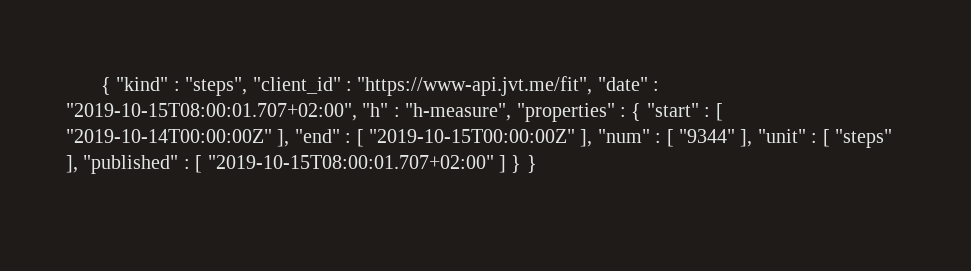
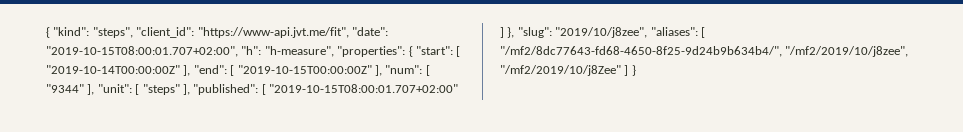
[100,76,660,96] [66,103,711,122] { "kind" : "steps", "client_id" : "https://www-api.jvt.me/fit", "date" : "2019-10-15T08:00:01.707+02:00", "h" : "h-measure", "properties" : { "start" : -> [46,27,388,38] [46,46,453,57] { "kind": "steps", "client_id": "https://www-api.jvt.me/fit", "date": "2019-10-15T08:00:01.707+02:00", "h": "h-measure", "properties": { "start":
[294,129,352,143] "end" : -> [193,65,227,74] "end":
[597,129,662,143] "num" : -> [385,65,423,74] "num":
[757,129,818,143] "unit" : -> [97,84,132,93] "unit":
[83,155,190,174] "published" : -> [193,84,259,95] "published":
[511,155,522,173] } -> [507,27,705,38] [500,46,909,57] [500,65,629,76] }, "slug": "2019/10/j8zee", "aliases": [ "/mf2/8dc77643-fd68-4650-8f25-9d24b9b634b4/", "/mf2/2019/10/j8zee", "/mf2/2019/10/j8Zee" ]

